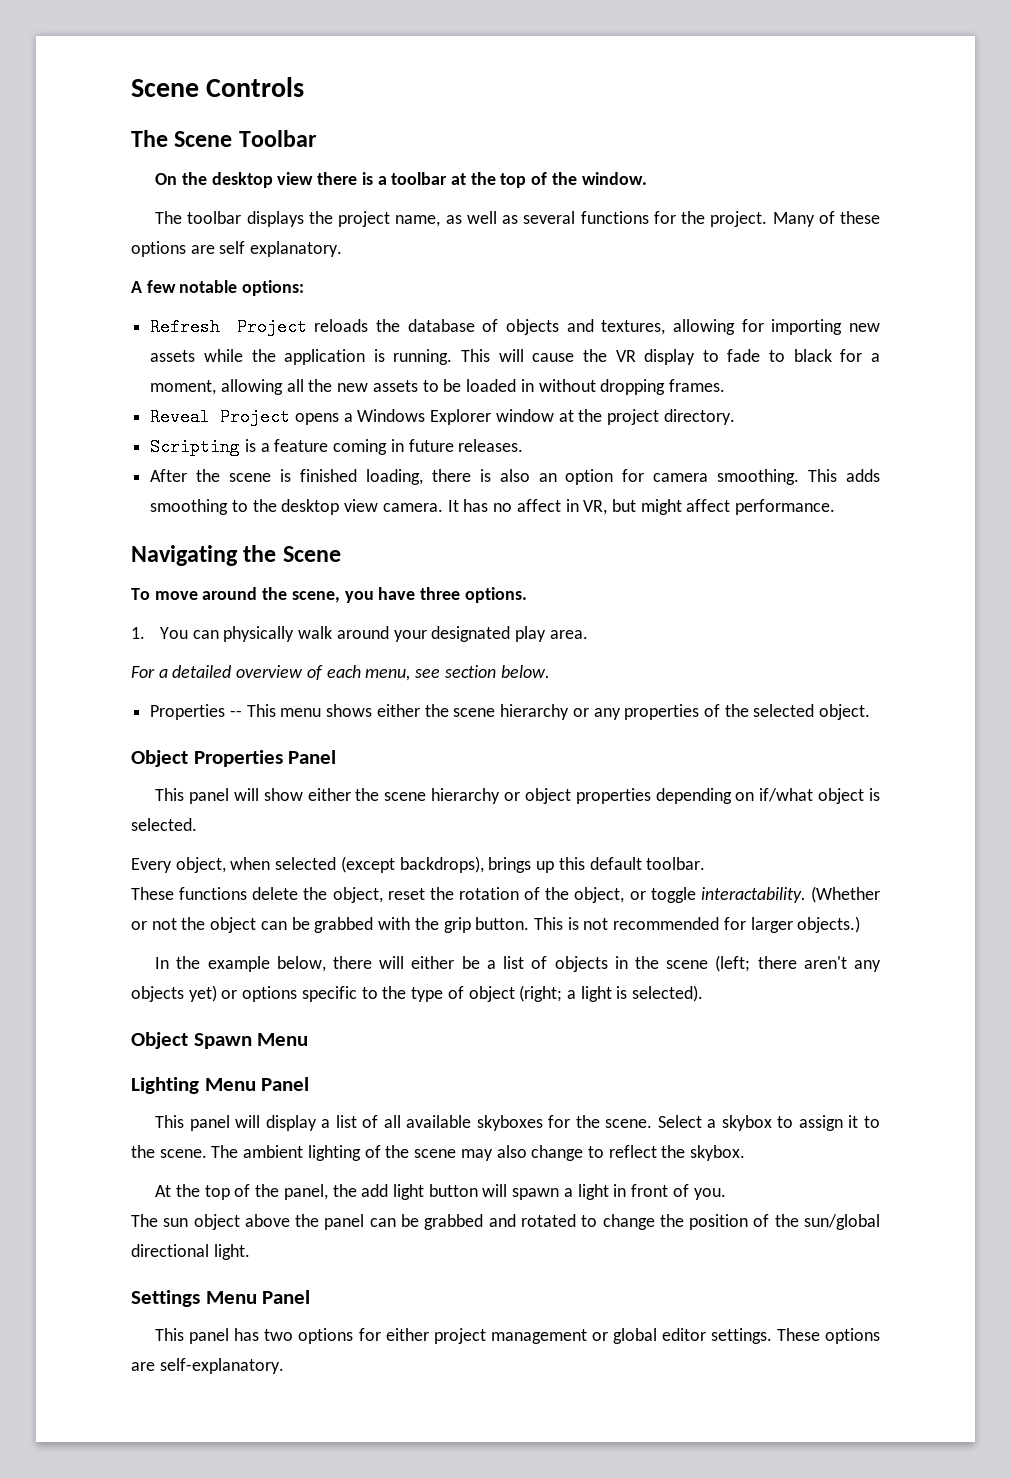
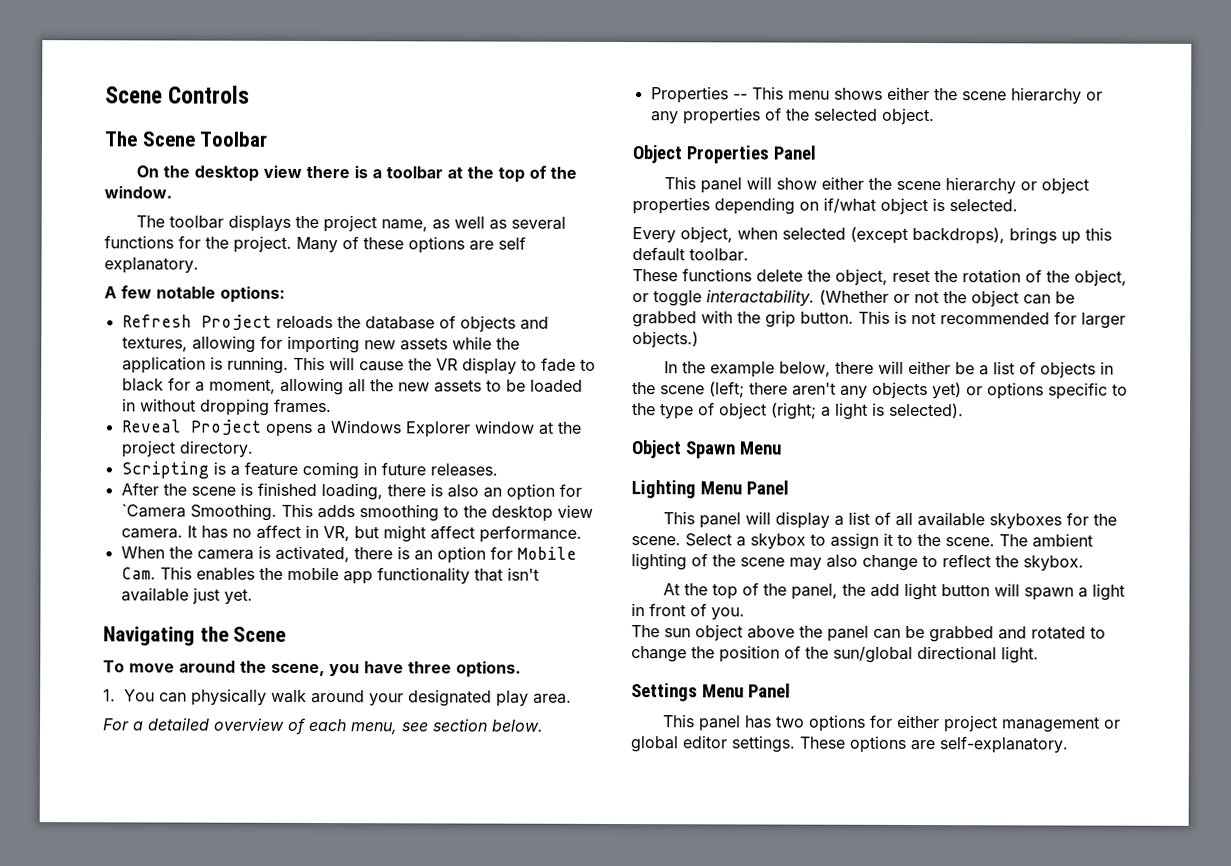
[653,469,800,485] camera smoothing. -> [120,503,277,521] `Camera Smoothing.
(836, 507) none -> [120,545,577,564] [120,566,539,585] [120,587,253,605] // When the camera is activated, there is an option for Mobile Cam. This enables the mobile app functionality that isn't available just yet.

